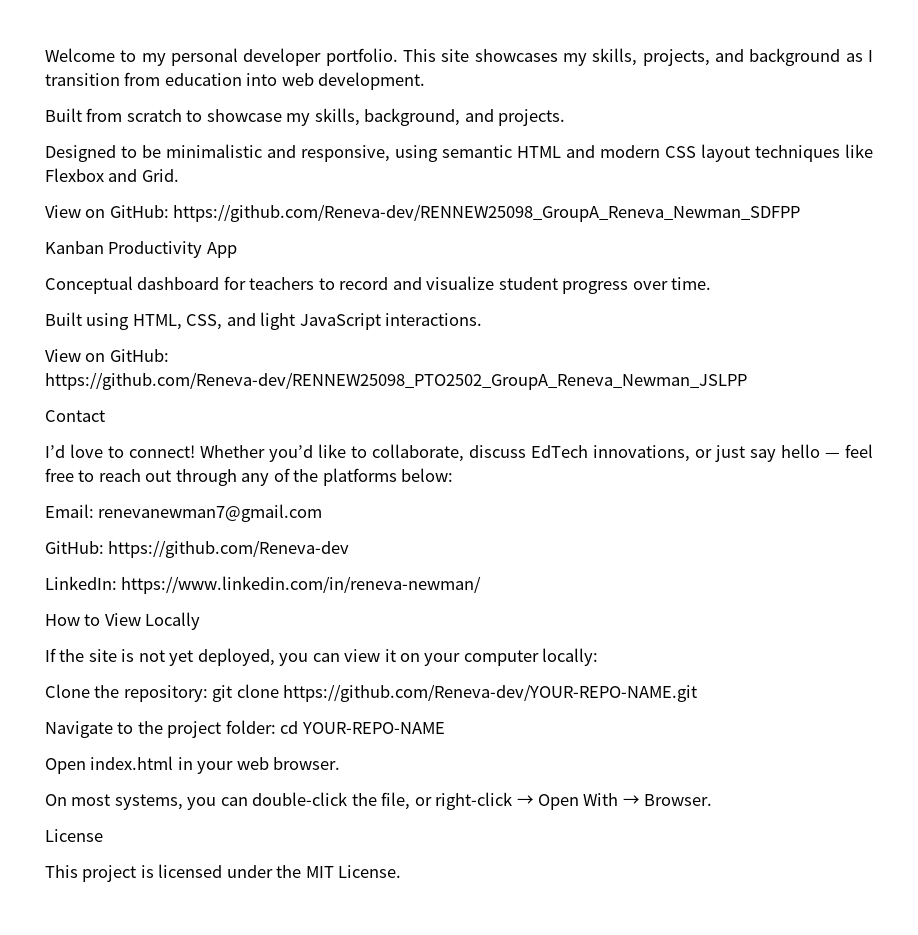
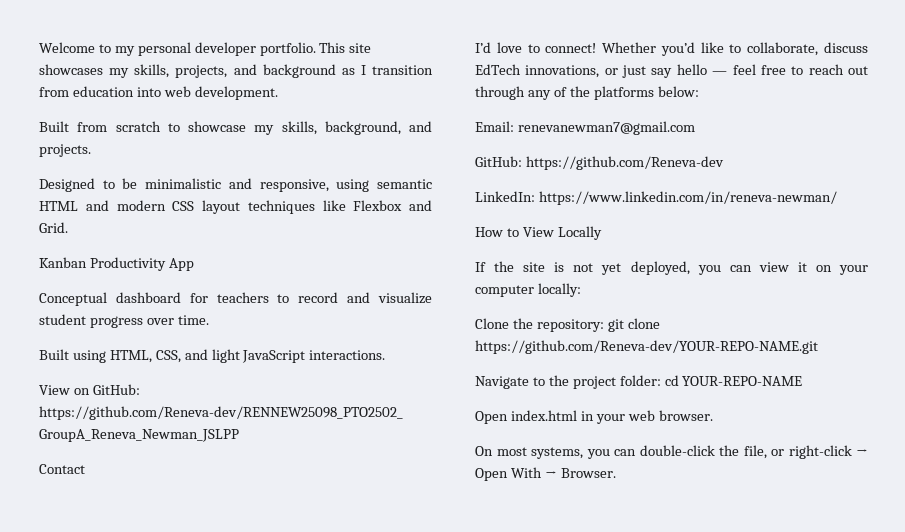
[45,204,801,222] // View on GitHub: https://github.com/Reneva-dev/RENNEW25098_GroupA_Reneva_Newman_SDFPP -> (68, 227) none
[45,829,103,842] [45,864,402,882] // License // This project is licensed under the MIT License. -> (616, 473) none

